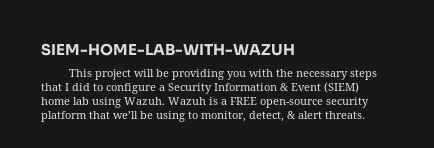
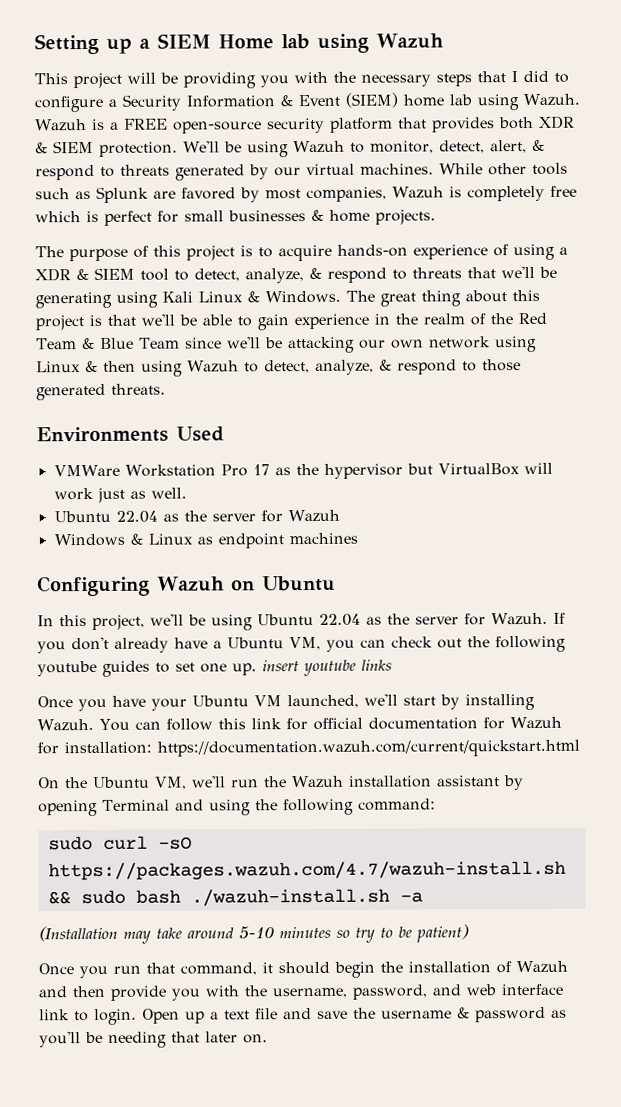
[41,43,295,56] SIEM-HOME-LAB-WITH-WAZUH -> [34,33,444,55] Setting up a SIEM Home lab using Wazuh
[113,111,365,122] we’ll be using to monitor, detect, & alert threats. -> [431,115,575,133] [35,139,545,158] [35,162,568,181] [35,185,577,203] [35,209,436,226] [35,243,568,262] [35,265,557,284] [35,289,540,309] [35,312,547,331] [36,335,537,354] [36,359,521,377] [36,383,166,401] [36,426,224,443] [53,462,553,479] [53,487,187,503] [53,509,340,523] [53,532,358,549] [37,575,336,597] [37,612,566,631] [37,635,566,654] [37,659,392,677] [37,693,535,712] [37,716,562,732] [37,739,580,758] [38,775,524,791] [38,798,436,817] [47,835,192,851] [47,860,566,881] [47,888,423,907] [38,924,469,944] [38,960,568,979] [38,983,564,1001] [39,1006,567,1025] [39,1031,268,1048] provides both XDR & SIEM protection. We'll be using Wazuh to monitor, detect, alert, & respond to threats generated by our virtual machines. While other tools such as Splunk are favored by most companies, Wazuh is completely free which is perfect for small businesses & home projects. // The purpose of this project is to acquire hands-on experience of using a XDR & SIEM tool to detect, analyze, & respond to threats that we'll be generating using Kali Linux & Windows. The great thing about this project is that we'll be able to gain experience in the realm of the Red Team & Blue Team since we'll be attacking our own network using Linux & then using Wazuh to detect, analyze, & respond to those generated threats. // Environments Used // VMWare Workstation Pro 17 as the hypervisor but VirtualBox will work just as well. // Ubuntu 22.04 as the server for Wazuh // Windows & Linux as endpoint machines // Configuring Wazuh on Ubuntu // In this project, we'll be using Ubuntu 22.04 as the server for Wazuh. If you don't already have a Ubuntu VM, you can check out the following youtube guides to set one up. insert youtube links // Once you have your Ubuntu VM launched, we'll start by installing Wazuh. You can follow this link for official documentation for Wazuh for installation: https://documentation.wazuh.com/current/quickstart.html // On the Ubuntu VM, we'll run the Wazuh installation assistant by opening Terminal and using the following command: // sudo curl -sO https://packages.wazuh.com/4.7/wazuh-install.sh && sudo bash ./wazuh-install.sh -a // (Installation may take around 5-10 minutes so try to be patient) // Once you run that command, it should begin the installation of Wazuh and then provide you with the username, password, and web interface link to login. Open up a text file and save the username & password as you'll be needing that later on.

